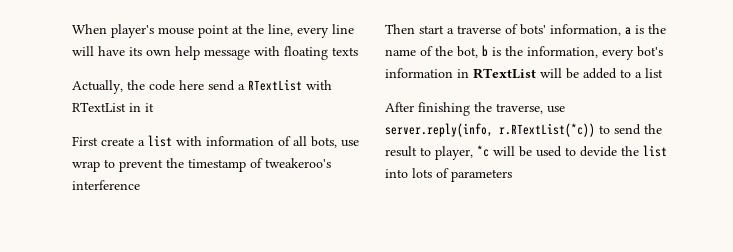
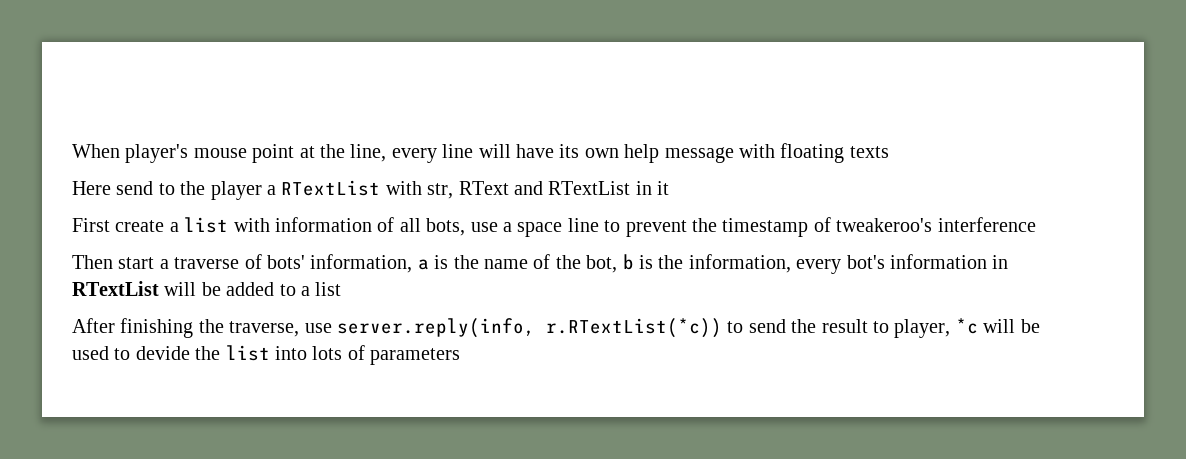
[72,79,332,94] Actually, the code here send a RTextList with -> [72,180,543,200] Here send to the player a RTextList with str, RText and
[72,161,100,172] wrap -> [502,218,599,237] a space line

